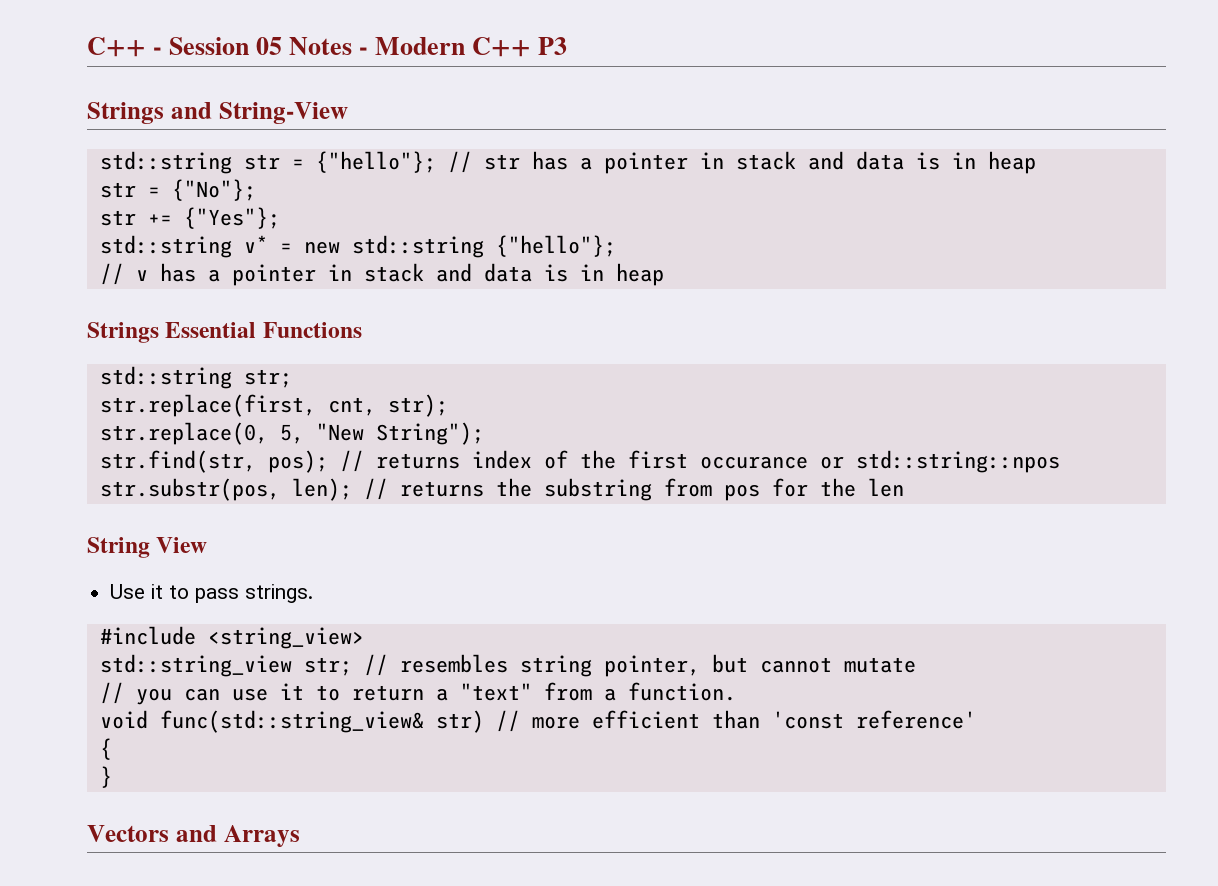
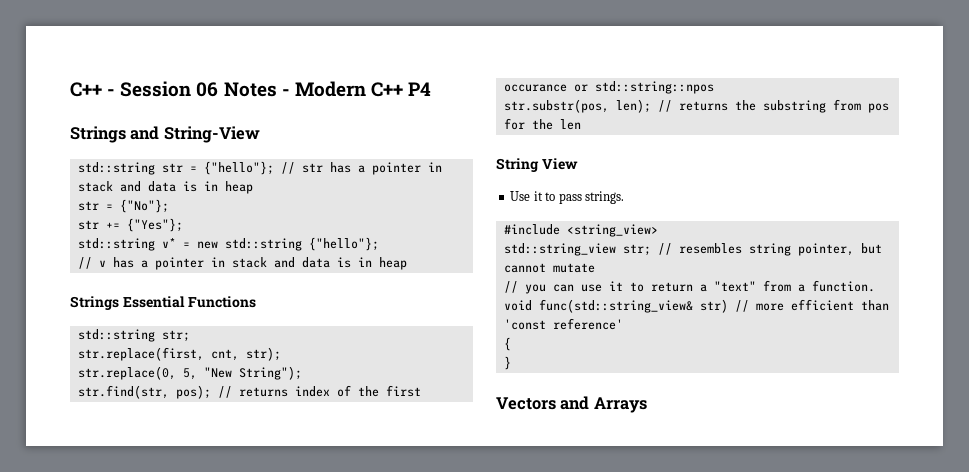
[256,37,283,55] 05 -> [196,82,219,97] 06
[538,37,568,55] P3 -> [408,82,432,96] P4

